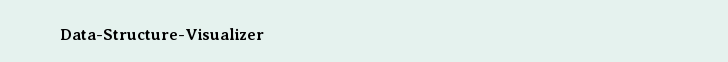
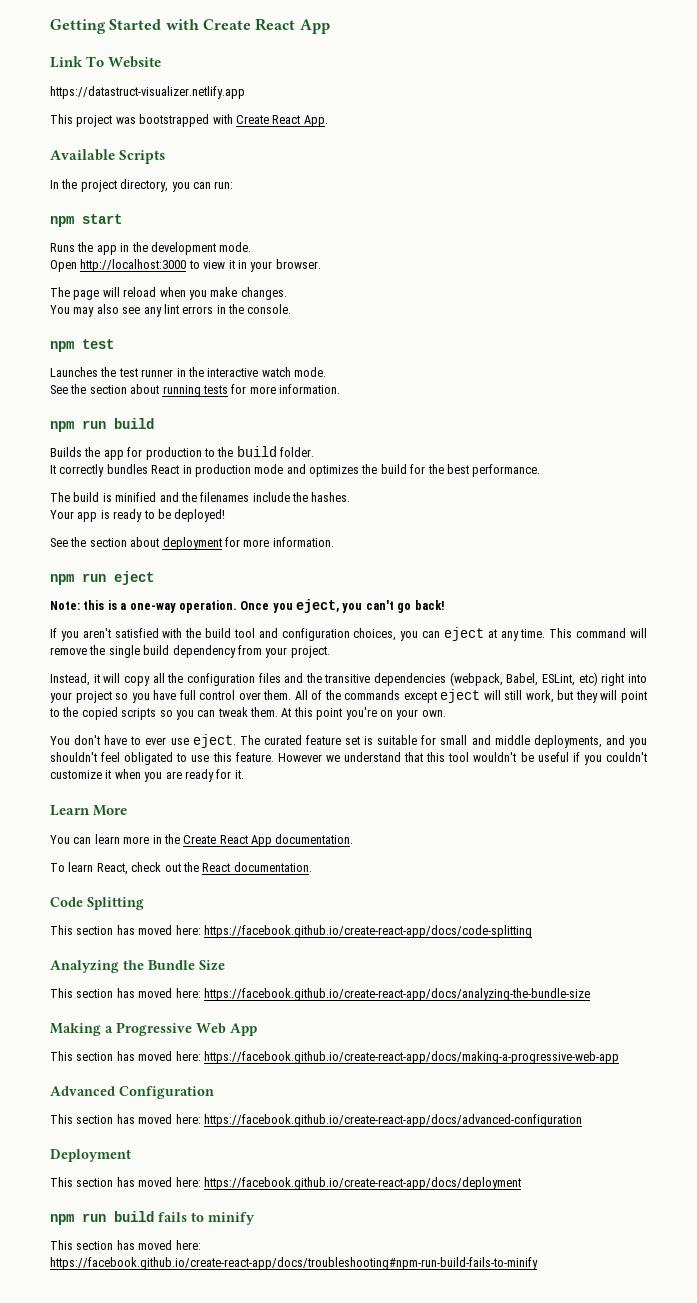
[60,28,264,40] Data-Structure-Visualizer -> [50,18,330,34] [50,56,162,68] [50,86,245,99] [50,114,328,127] [50,149,166,164] [50,179,234,192] [50,214,122,227] [50,242,252,255] [50,259,321,272] [50,287,287,300] [50,304,292,317] [50,339,114,352] [50,367,326,377] [50,384,340,397] [50,418,154,432] [50,446,314,460] [50,464,541,477] [50,492,351,502] [50,509,226,522] [50,537,334,550] [50,571,154,585] [50,599,445,613] [50,627,648,641] [50,645,330,658] [50,672,647,686] [50,689,647,703] [49,707,446,720] [50,734,647,748] [50,752,647,765] [50,769,244,782] [50,805,128,816] [50,834,354,847] [50,862,312,875] [50,897,144,910] [50,925,532,938] [50,960,225,973] [50,988,590,1001] [50,1022,257,1036] [50,1051,619,1064] [50,1086,214,1099] [50,1114,582,1127] [50,1149,131,1162] [50,1177,521,1190] [50,1211,255,1225] [50,1240,201,1250] [50,1257,538,1270] Getting Started with Create React App // Link To Website // https://datastruct-visualizer.netlify.app // This project was bootstrapped with Create React App. // Available Scripts // In the project directory, you can run: // npm start // Runs the app in the development mode. // Open http://localhost:3000 to view it in your browser. // The page will reload when you make changes. // You may also see any lint errors in the console. // npm test // Launches the test runner in the interactive watch mode. // See the section about running tests for more information. // npm run build // Builds the app for production to the build folder. // It correctly bundles React in production mode and optimizes the build for the best performance. // The build is minified and the filenames include the hashes. // Your app is ready to be deployed! // See the section about deployment for more information. // npm run eject // Note: this is a one-way operation. Once you eject, you can't go back! // If you aren't satisfied with the build tool and configuration choices, you can eject at any time. This command will remove the single build dependency from your project. // Instead, it will copy all the configuration files and the transitive dependencies (webpack, Babel, ESLint, etc) right into your project so you have full control over them. All of the commands except eject will still work, but they will point to the copied scripts so you can tweak them. At this point you're on your own. // You don't have to ever use eject. The curated feature set is suitable for small and middle deployments, and you shouldn't feel obligated to use this feature. However we understand that this tool wouldn't be useful if you couldn't customize it when you are ready for it. // Learn More // You can learn more in the Create React App documentation. // To learn React, check out the React documentation. // Code Splitting // This section has moved here: https://facebook.github.io/create-react-app/docs/code-splitting // Analyzing the Bundle Size // This section has moved here: https://facebook.github.io/create-react-app/docs/analyzing-the-bundle-size // Making a Progressive Web App // This section has moved here: https://facebook.github.io/create-react-app/docs/making-a-progressive-web-app // Advanced Configuration // This section has moved here: https://facebook.github.io/create-react-app/docs/advanced-configuration // Deployment // This section has moved here: https://facebook.github.io/create-react-app/docs/deployment // npm run build fails to minify // This section has moved here: https://facebook.github.io/create-react-app/docs/troubleshooting#npm-run-build-fails-to-minify

